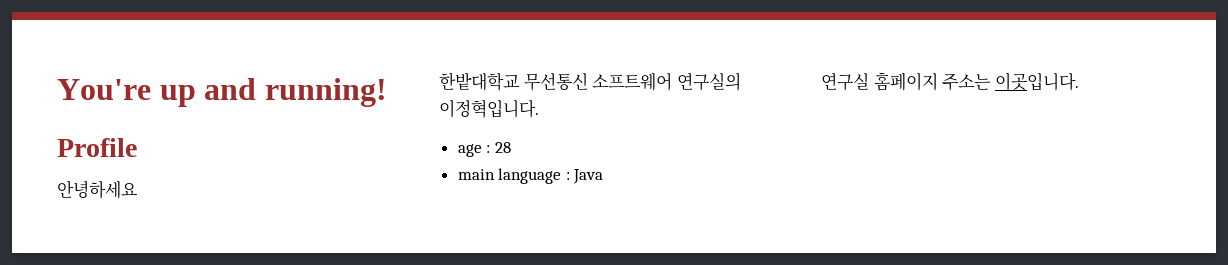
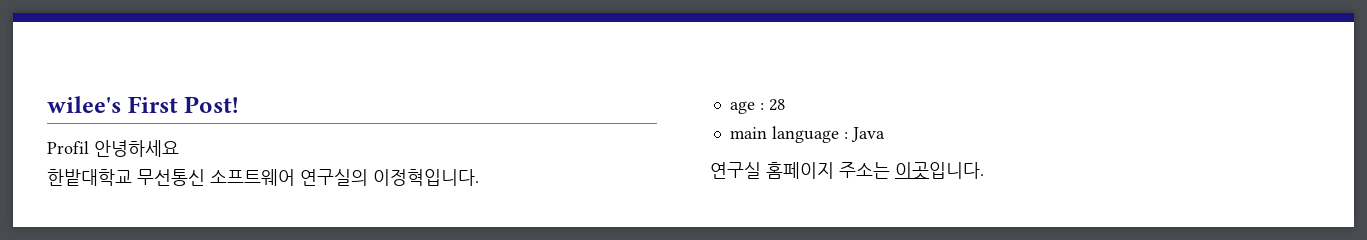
[57,78,387,107] [57,138,137,157] You're up and running! // Profile // -> [47,96,240,113] [47,141,89,154] wilee's First Post! // Profil

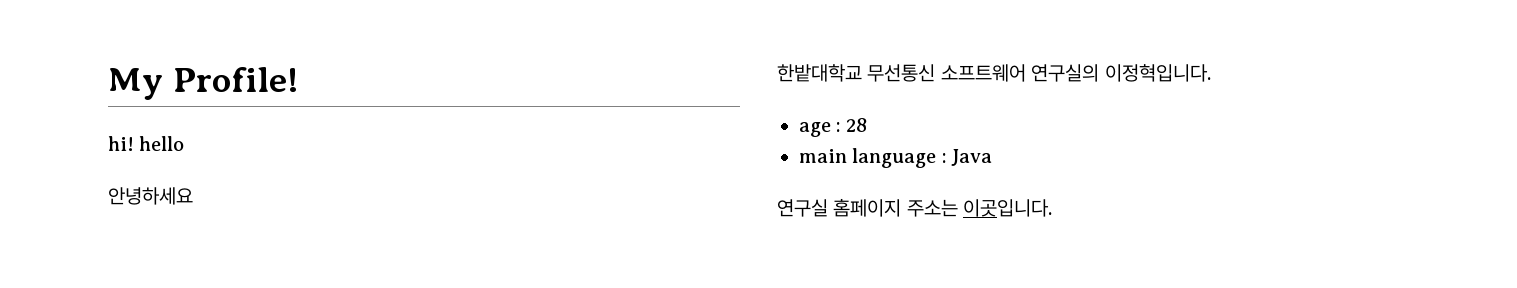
[47,96,240,113] [47,141,89,154] wilee's First Post! // Profil -> [108,67,298,100] [108,136,185,151] My Profile! // hi! hello //

